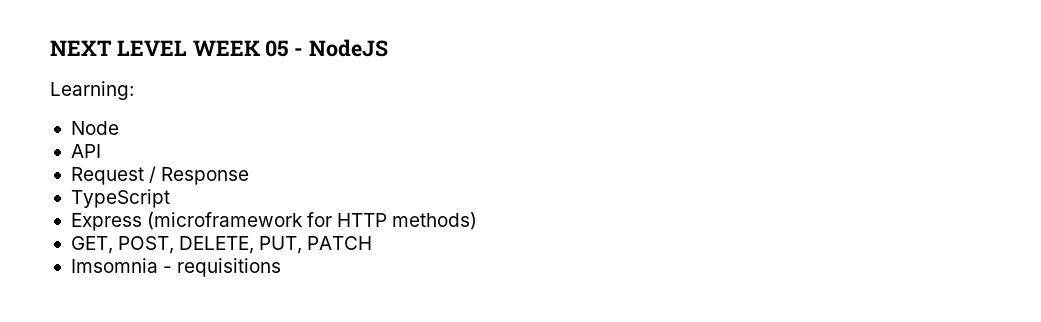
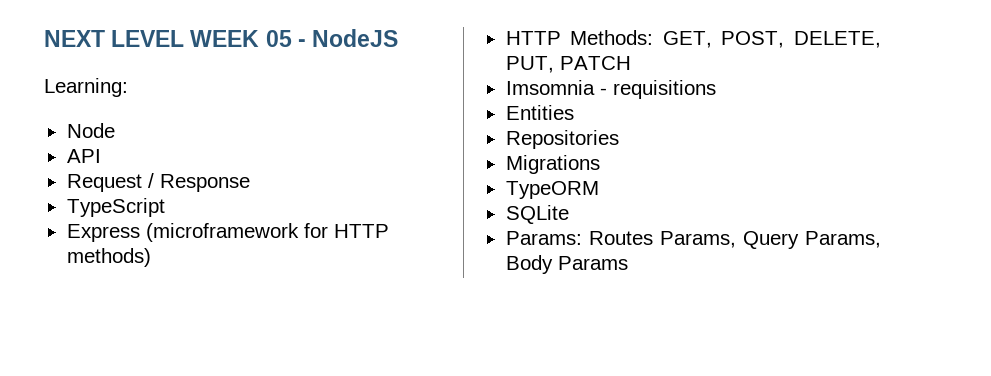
(478, 221) none -> [505,30,654,45] HTTP Methods:
(282, 267) none -> [505,105,574,120] [505,130,619,149] [505,155,600,174] [505,181,599,199] [505,205,569,224] [505,231,881,249] [505,255,628,274] // Entities // Repositories // Migrations // TypeORM // SQLite // Params: Routes Params, Query Params, Body Params

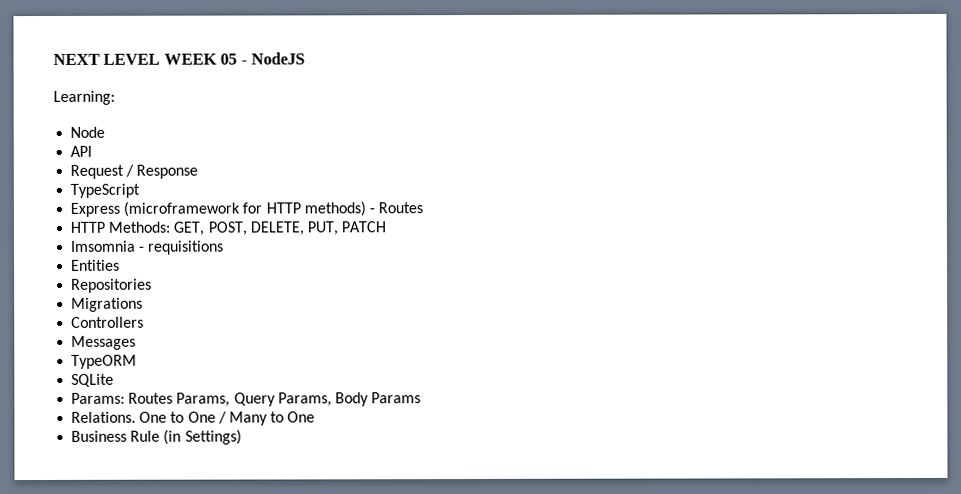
(151, 257) none -> [368,202,424,214] - Routes
(600, 164) none -> [71,316,145,328] [71,335,137,350] // Controllers // Messages
(628, 263) none -> [71,411,316,426] [71,429,242,445] // Relations. One to One / Many to One // Business Rule (in Settings)

